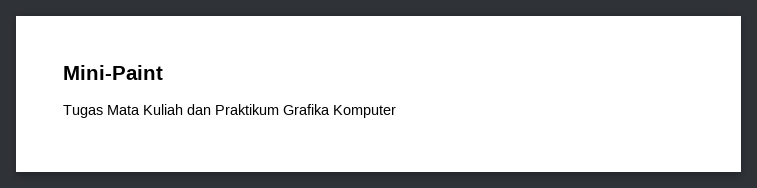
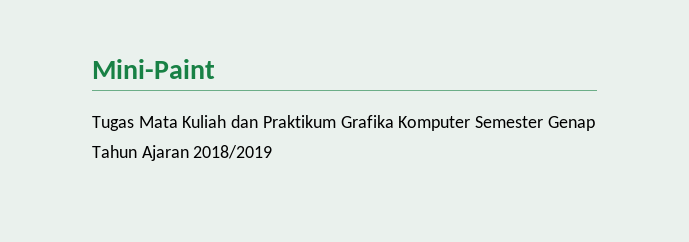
(396, 111) none -> [475,116,595,131] [92,145,273,161] Semester Genap Tahun Ajaran 2018/2019

